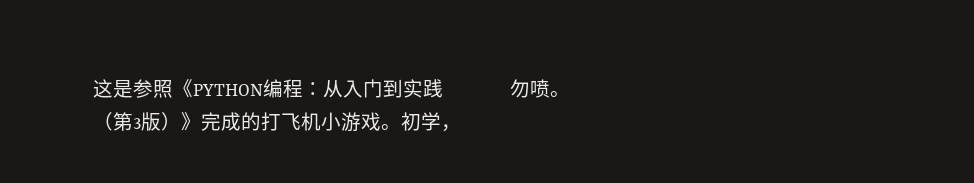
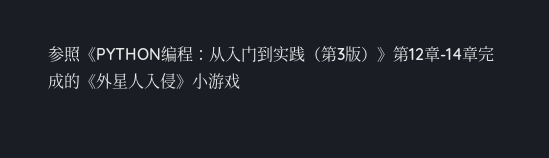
[93,79,133,98] 这是 -> (48, 54) none
[201,112,461,132] [510,79,570,98] 完成的打飞机小游戏。初学，勿喷。 -> [393,46,494,62] [48,73,240,90] 第12章-14章完成的《外星人入侵》小游戏

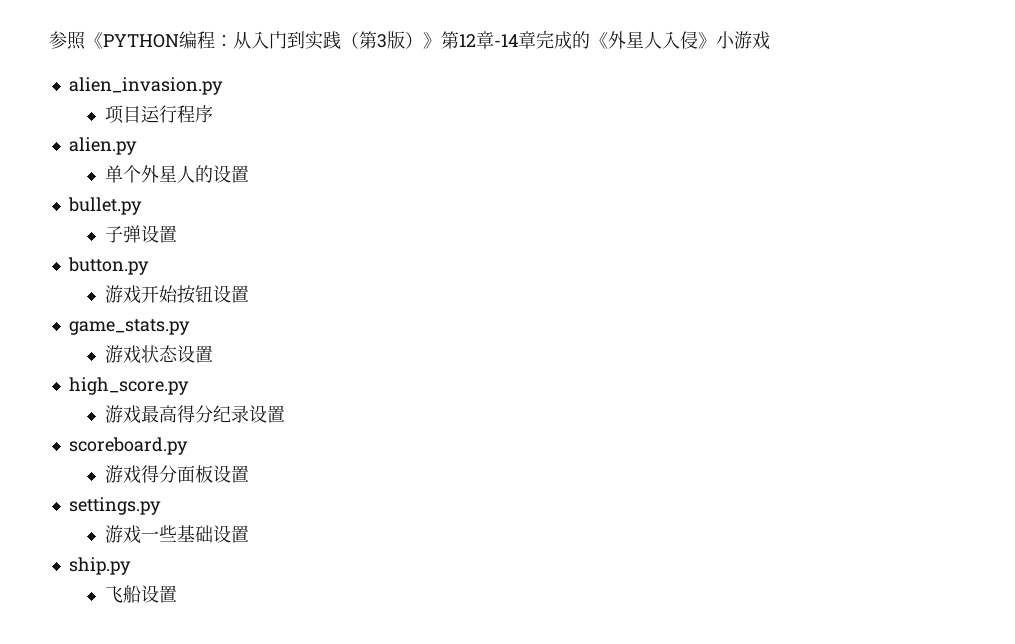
(240, 81) none -> [68,77,223,95] [104,105,213,124] [68,137,137,155] [104,165,249,183] [67,197,142,215] [104,225,177,243] [67,257,149,275] [104,285,249,304] [68,319,190,335] [104,345,213,364] [68,377,189,395] [104,405,285,424] [68,437,188,455] [104,465,249,484] [68,497,161,515] [104,525,249,544] [68,557,131,575] [104,585,177,603] // alien_invasion.py // 项目运行程序 // alien.py // 单个外星人的设置 // bullet.py // 子弹设置 // button.py // 游戏开始按钮设置 // game_stats.py // 游戏状态设置 // high_score.py // 游戏最高得分纪录设置 // scoreboard.py // 游戏得分面板设置 // settings.py // 游戏一些基础设置 // ship.py // 飞船设置

